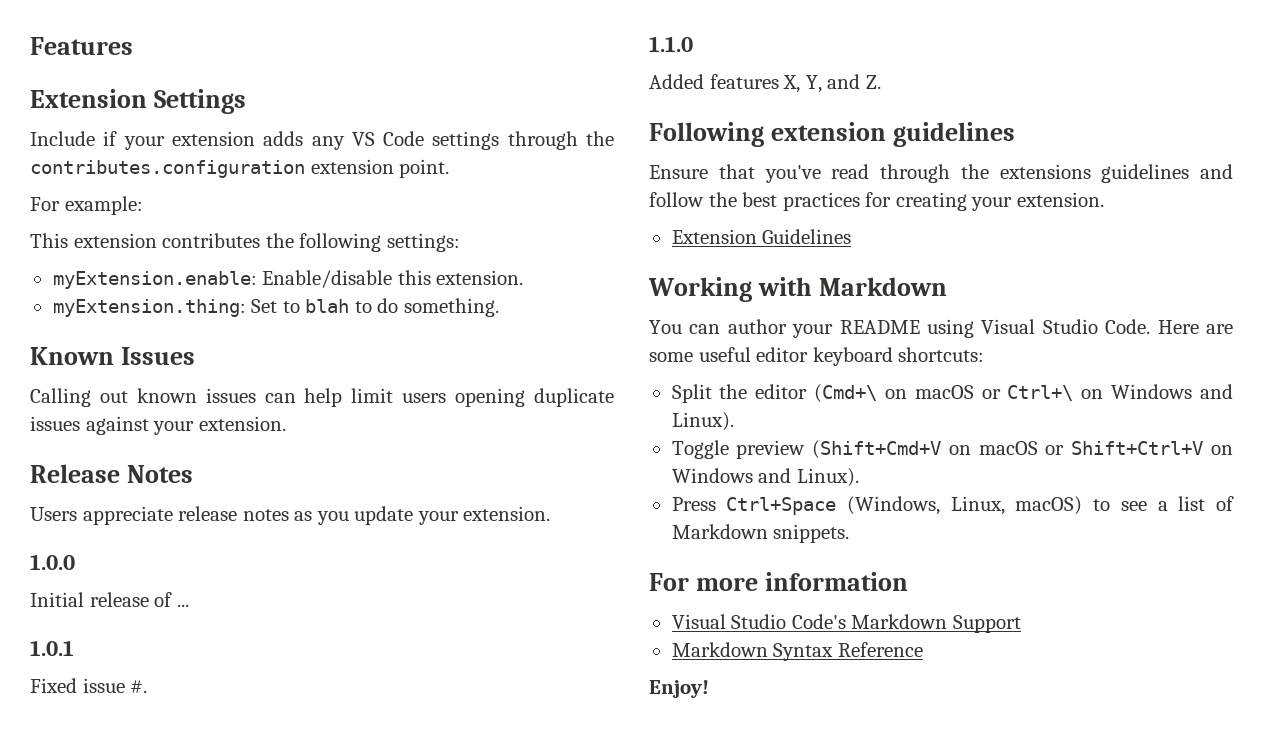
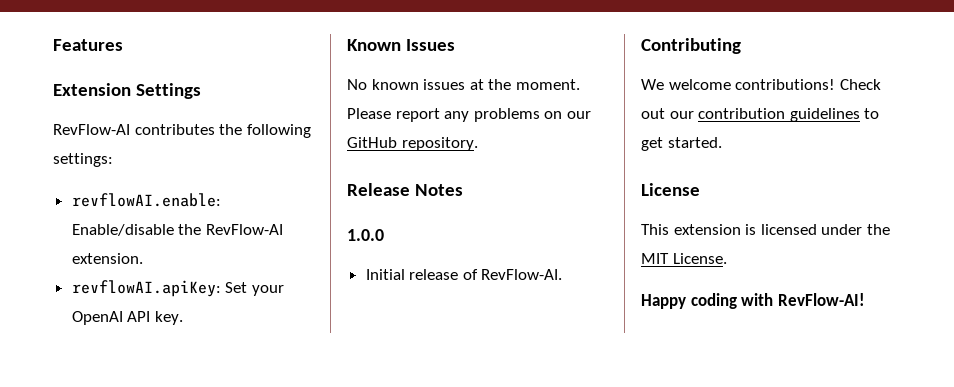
[30,131,614,150] [30,159,450,178] [30,196,143,215] [30,233,460,252] [52,270,524,289] [52,298,499,317] [30,347,195,365] [30,388,615,407] [30,416,286,435] [30,464,193,483] [30,506,551,525] [30,554,75,570] [30,592,189,607] [30,640,74,656] [30,678,148,693] [649,36,693,52] [649,74,881,93] [649,122,1015,147] [649,164,1233,183] [649,192,1104,211] [671,229,852,244] [648,277,947,302] [649,319,1233,338] [649,347,985,366] [671,384,1234,403] [671,412,734,431] [671,440,1233,459] [671,468,859,487] [671,496,1235,515] [671,524,850,543] [649,572,908,591] [671,614,1021,633] [671,642,923,661] [649,680,709,698] Include if your extension adds any VS Code settings through the contributes.configuration extension point. // For example: // This extension contributes the following settings: // myExtension.enable: Enable/disable this extension. // myExtension.thing: Set to blah to do something. // Known Issues // Calling out known issues can help limit users opening duplicate issues against your extension. // Release Notes // Users appreciate release notes as you update your extension. // 1.0.0 // Initial release of ... // 1.0.1 // Fixed issue #. // 1.1.0 // Added features X, Y, and Z. // Following extension guidelines // Ensure that you've read through the extensions guidelines and follow the best practices for creating your extension. // Extension Guidelines // Working with Markdown // You can author your README using Visual Studio Code. Here are some useful editor keyboard shortcuts: // Split the editor (Cmd+\ on macOS or Ctrl+\ on Windows and Linux). // Toggle preview (Shift+Cmd+V on macOS or Shift+Ctrl+V on Windows and Linux). // Press Ctrl+Space (Windows, Linux, macOS) to see a list of Markdown snippets. // For more information // Visual Studio Code's Markdown Support // Markdown Syntax Reference // Enjoy! -> [53,124,311,138] [53,153,113,167] [71,193,221,207] [71,224,283,236] [71,253,143,264] [71,280,284,297] [71,311,183,325] [347,39,455,51] [347,79,580,90] [347,108,591,122] [347,137,478,151] [347,183,463,196] [347,229,384,241] [365,269,563,280] [641,38,741,54] [641,79,881,90] [641,108,880,122] [641,137,722,151] [641,183,700,196] [641,224,890,235] [641,253,727,264] [641,293,865,309] RevFlow-AI contributes the following settings: // revflowAI.enable: Enable/disable the RevFlow-AI extension. // revflowAI.apiKey: Set your OpenAI API key. // Known Issues // No known issues at the moment. Please report any problems on our GitHub repository. // Release Notes // 1.0.0 // Initial release of RevFlow-AI. // Contributing // We welcome contributions! Check out our contribution guidelines to get started. // License // This extension is licensed under the MIT License. // Happy coding with RevFlow-AI!

